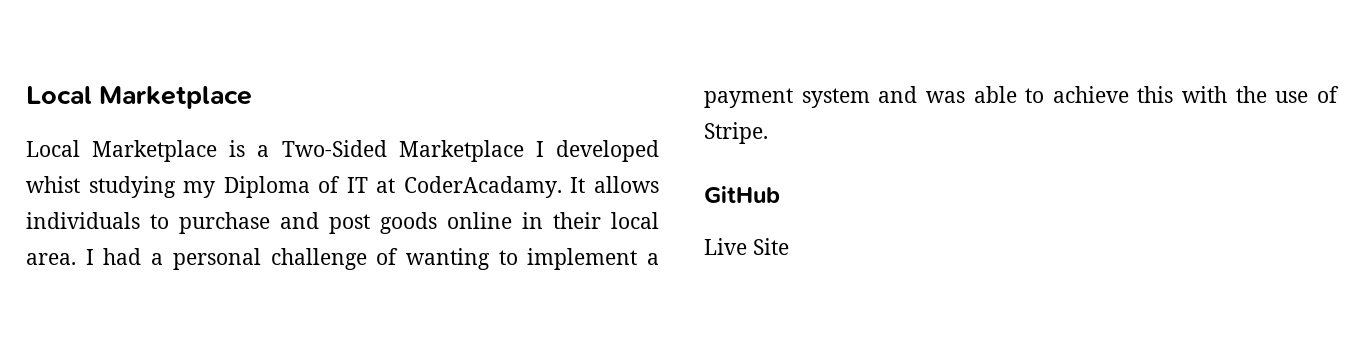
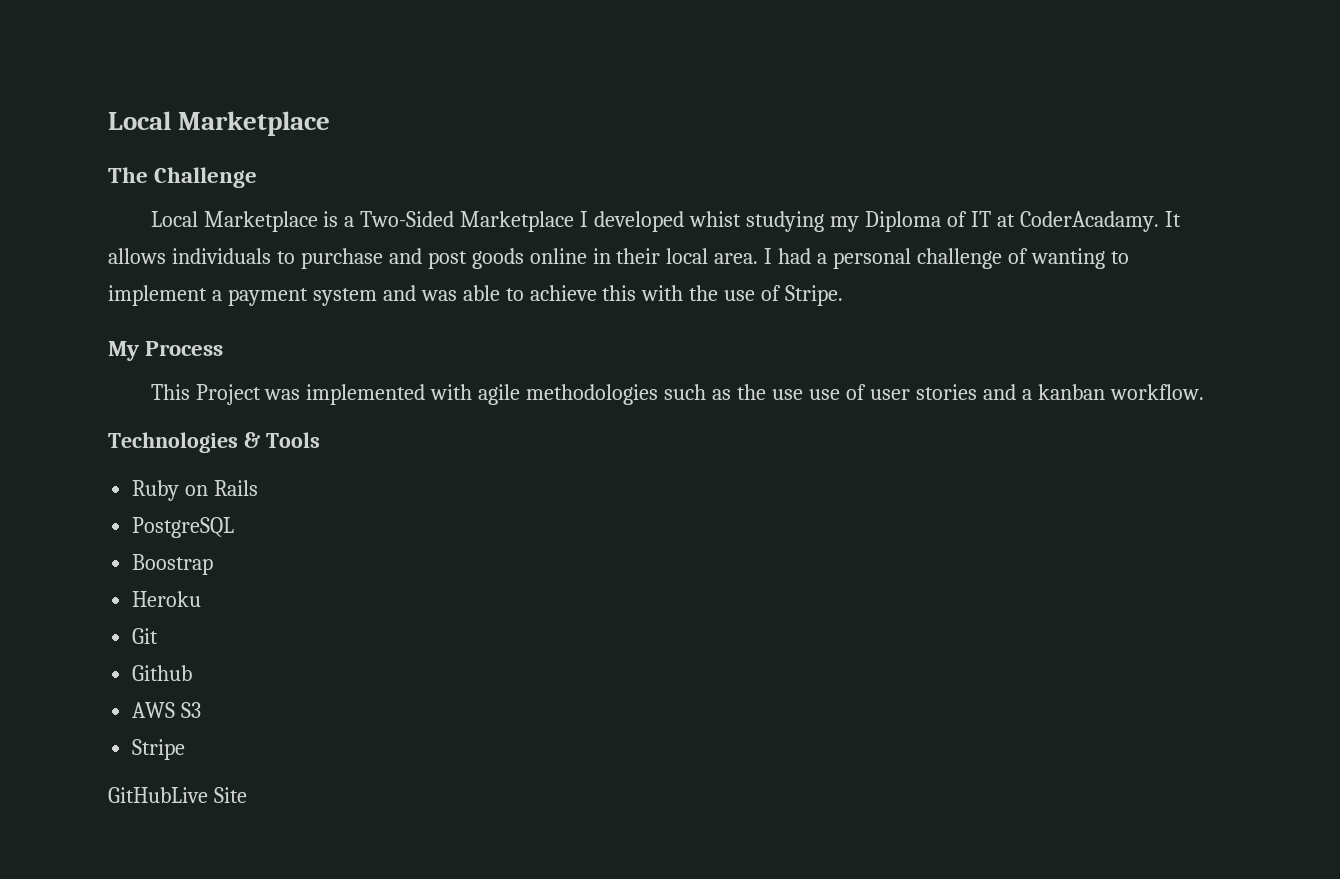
[26,86,253,109] Local Marketplace -> [108,111,331,136] [108,167,258,188] Local Marketplace // The Challenge
[704,186,780,203] [704,238,747,255] GitHub // Live -> [108,341,224,361] [150,384,1204,405] [108,432,320,453] [132,480,259,501] [132,517,235,538] [132,554,214,575] [132,591,202,607] [132,628,159,644] [132,665,193,681] [132,702,202,718] [132,739,186,760] [108,787,208,803] My Process // This Project was implemented with agile methodologies such as the use use of user stories and a kanban workflow. // Technologies & Tools // Ruby on Rails // PostgreSQL // Boostrap // Heroku // Git // Github // AWS S3 // Stripe // GitHubLive

